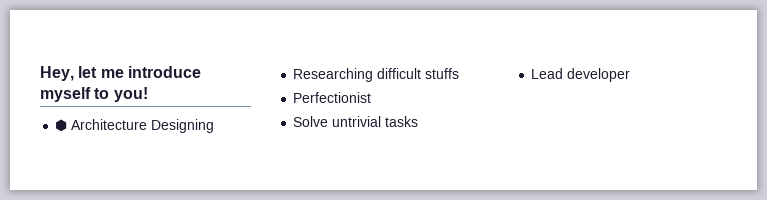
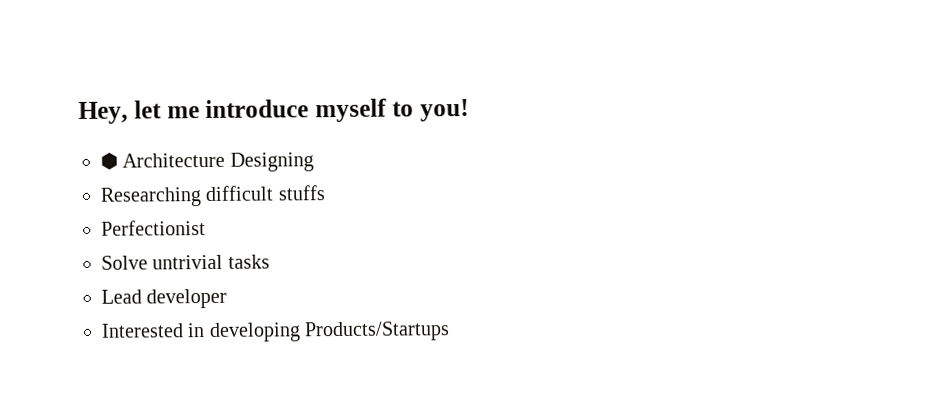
(631, 75) none -> [101,321,451,342] // Interested in developing Products/Startups

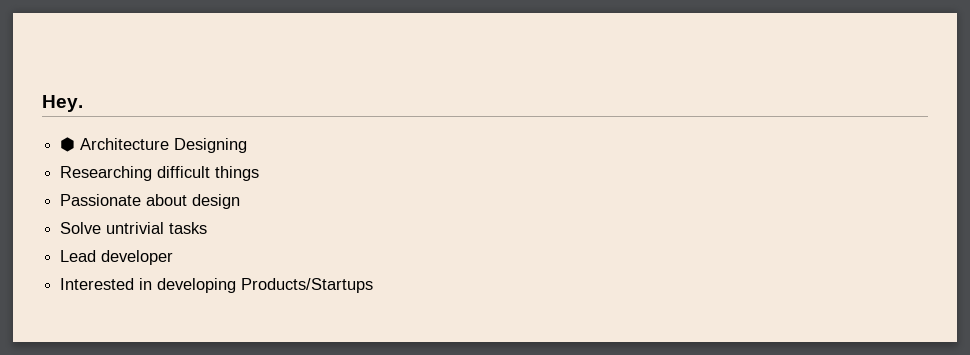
[78,98,469,124] Hey, let me introduce myself to you! -> [42,95,83,112] Hey.
[277,185,325,201] [101,220,206,236] stuffs // Perfectionist -> [215,166,260,181] [60,194,241,209] things // Passionate about design

